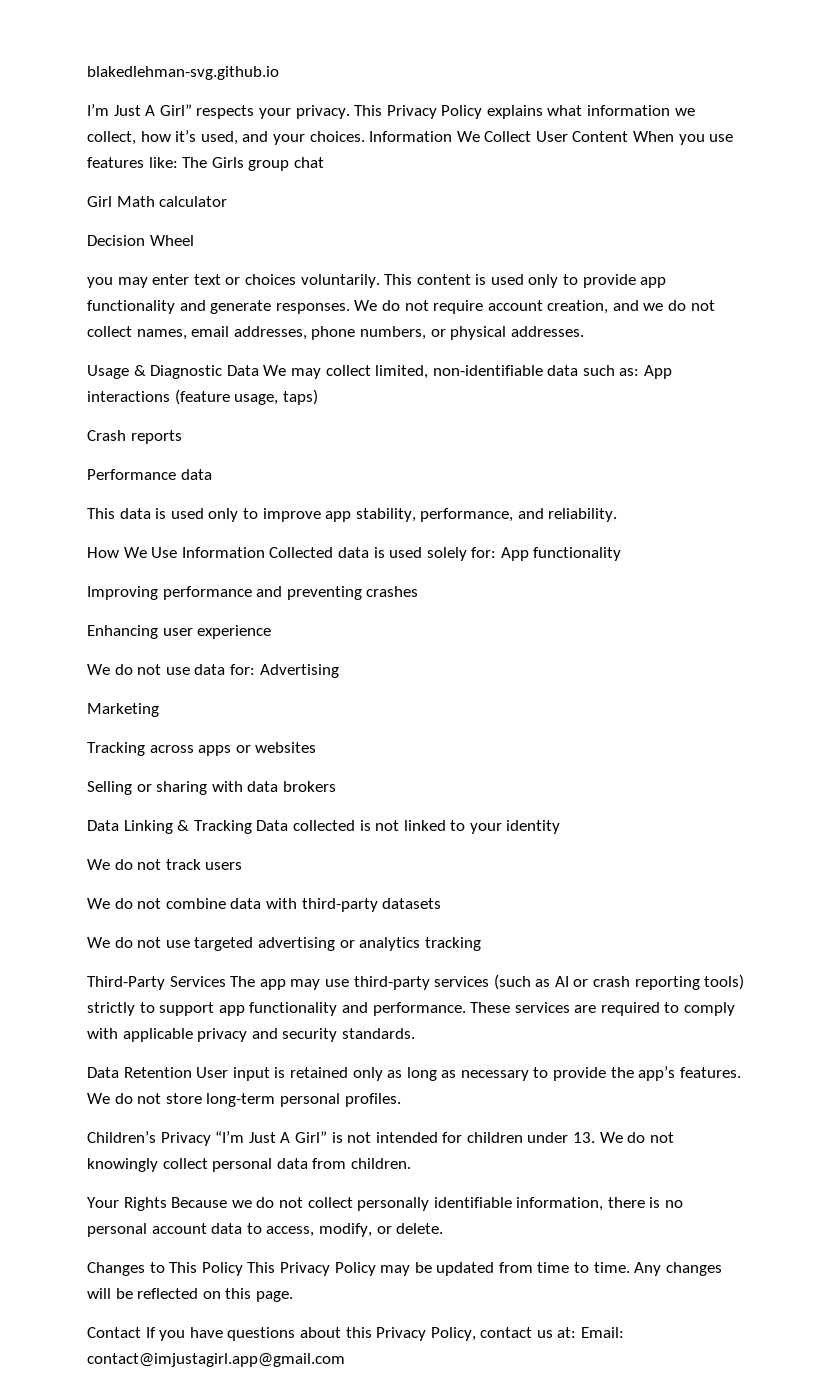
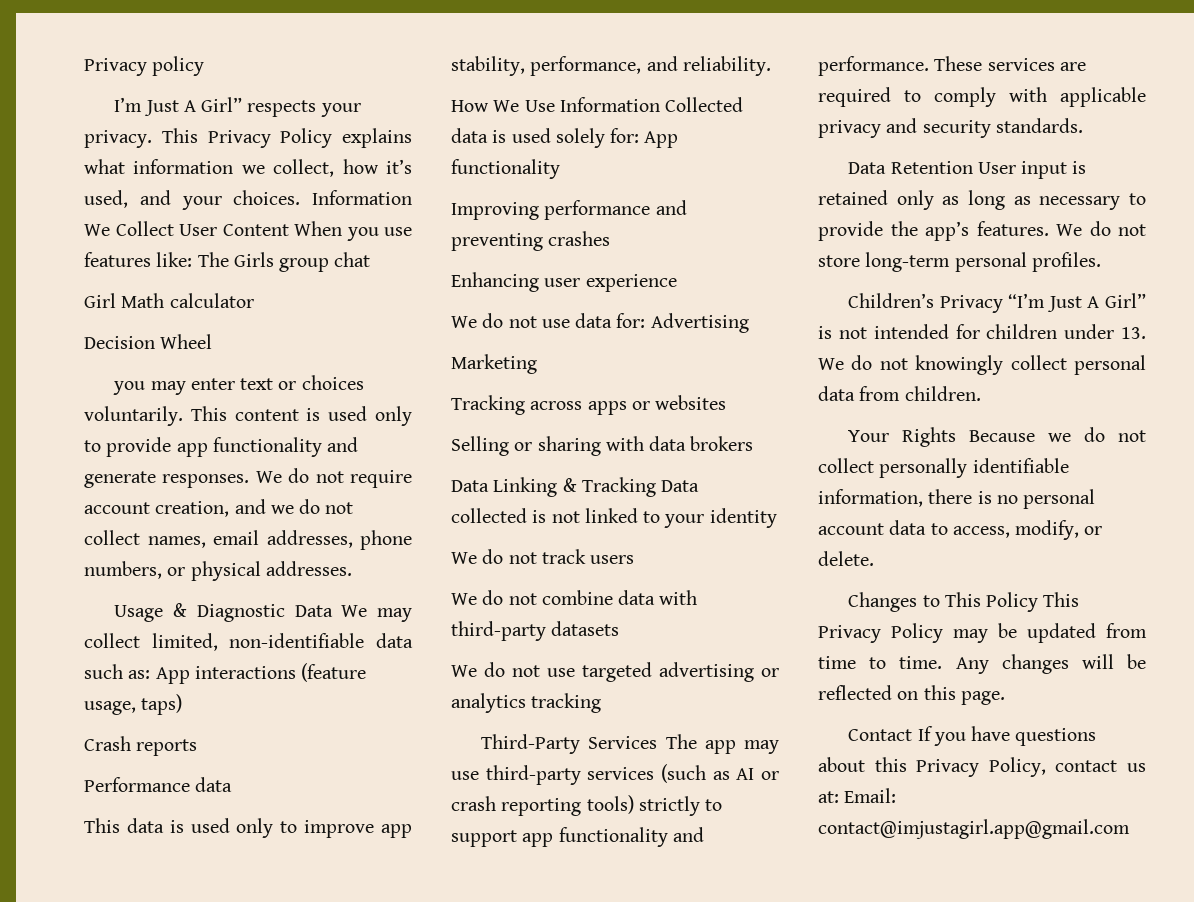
[87,66,279,80] blakedlehman-svg.github.io -> [84,56,205,76] Privacy policy

